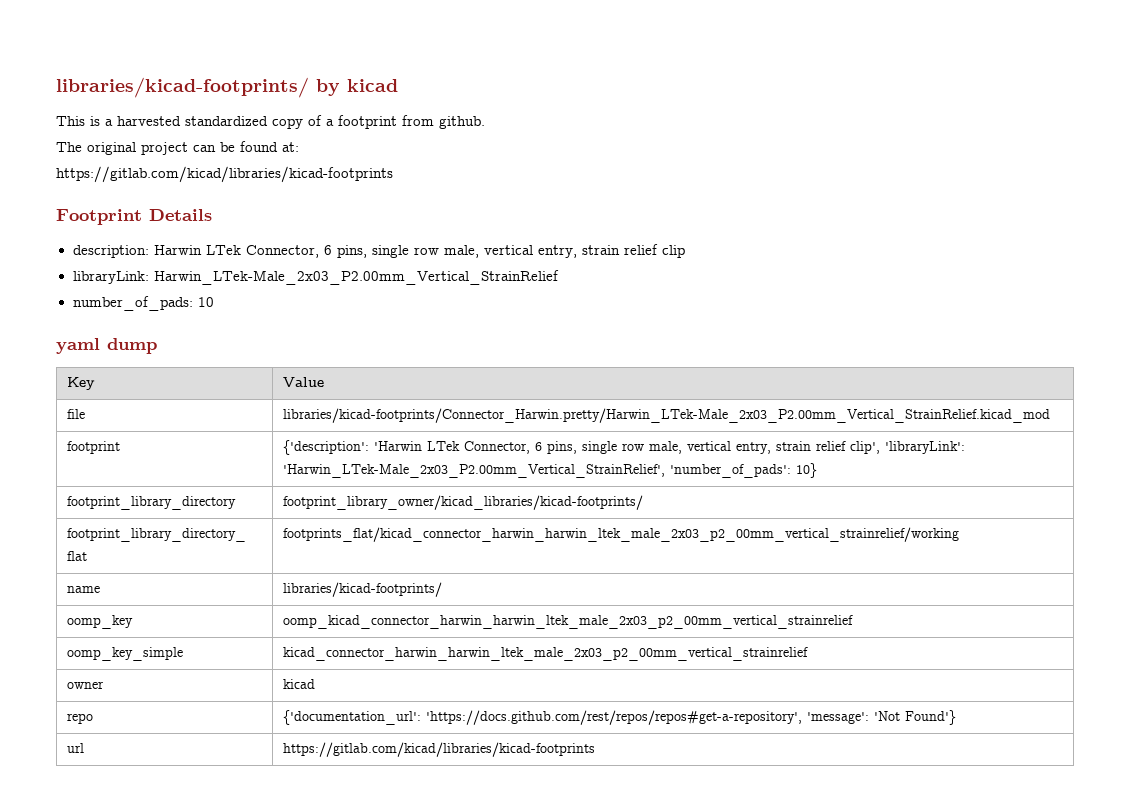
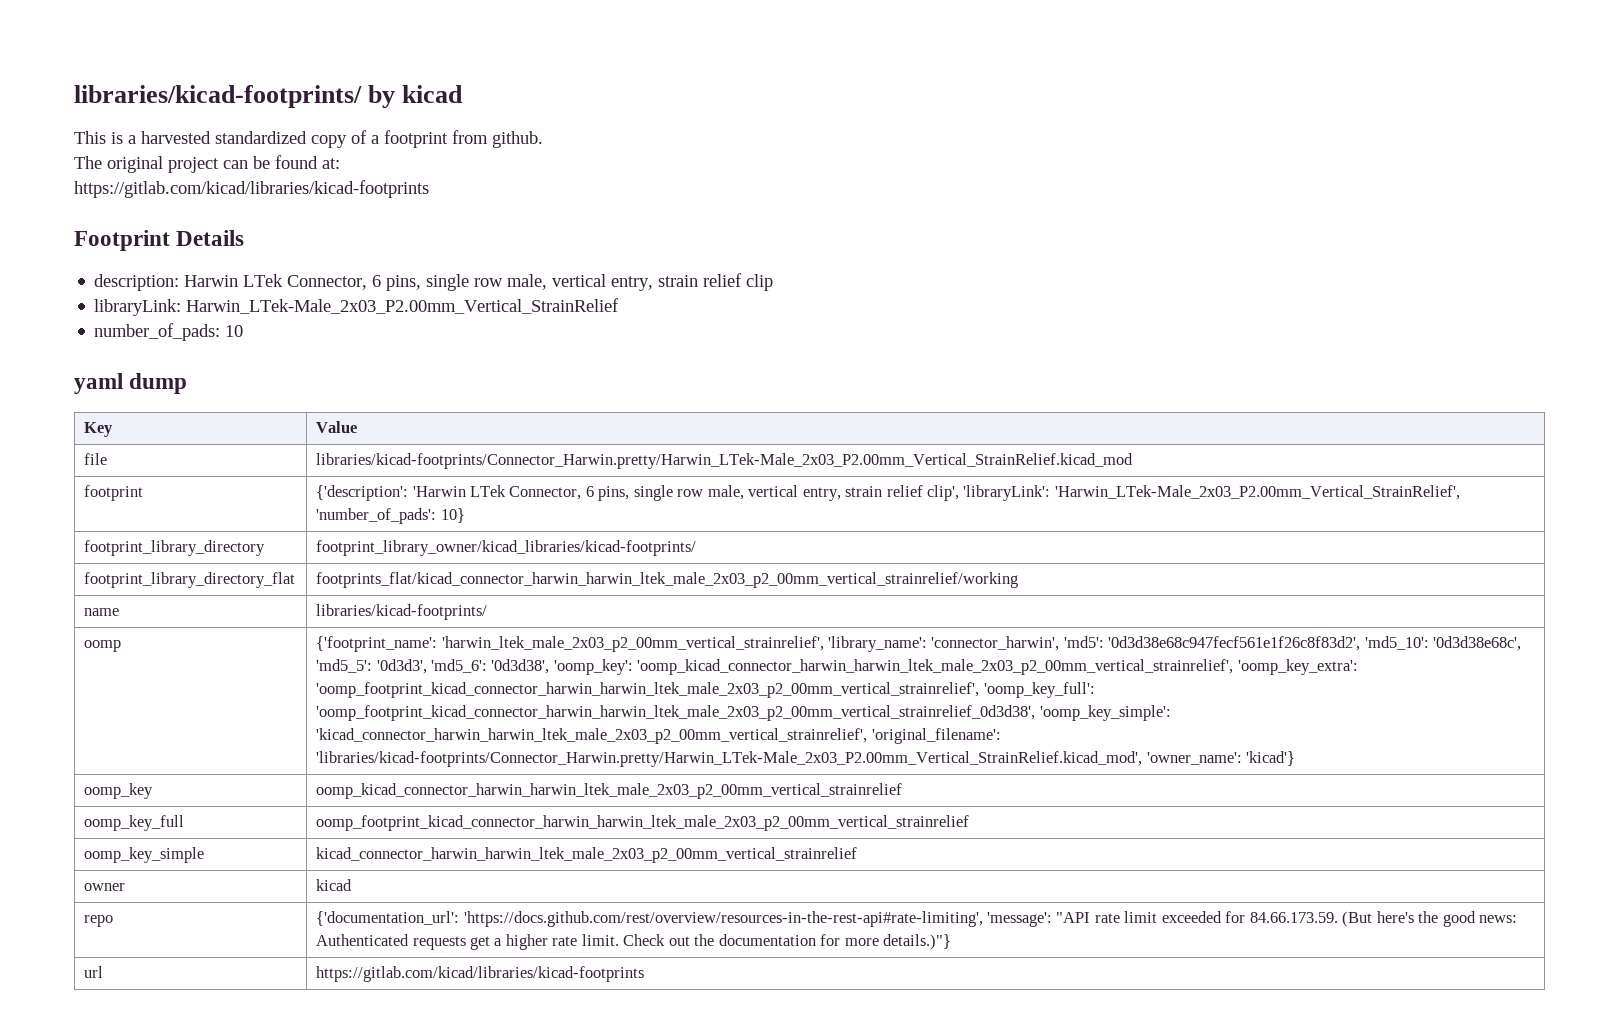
(442, 589) none -> [84,640,122,652] [316,636,1522,652] [316,659,1358,675] [316,682,1095,698] [316,705,1171,721] [316,728,1001,744] [316,751,1295,767] // oomp | {'footprint_name': 'harwin_ltek_male_2x03_p2_00mm_vertical_strainrelief', 'library_name': 'connector_harwin', 'md5': '0d3d38e68c947fecf561e1f26c8f83d2', 'md5_10': '0d3d38e68c', 'md5_5': '0d3d3', 'md5_6': '0d3d38', 'oomp_key': 'oomp_kicad_connector_harwin_harwin_ltek_male_2x03_p2_00mm_vertical_strainrelief', 'oomp_key_extra': 'oomp_footprint_kicad_connector_harwin_harwin_ltek_male_2x03_p2_00mm_vertical_strainrelief', 'oomp_key_full': 'oomp_footprint_kicad_connector_harwin_harwin_ltek_male_2x03_p2_00mm_vertical_strainrelief_0d3d38', 'oomp_key_simple': 'kicad_connector_harwin_harwin_ltek_male_2x03_p2_00mm_vertical_strainrelief', 'original_filename': 'libraries/kicad-footprints/Connector_Harwin.pretty/Harwin_LTek-Male_2x03_P2.00mm_Vertical_StrainRelief.kicad_mod', 'owner_name': 'kicad'}
(853, 622) none -> [84,815,185,831] [316,815,970,831] // oomp_key_full | oomp_footprint_kicad_connector_harwin_harwin_ltek_male_2x03_p2_00mm_vertical_strainrelief
[425,710,956,725] 'https://docs.github.com/rest/repos/repos#get-a-repository', 'message': 'Not Found'} -> [463,911,1518,927] [316,934,952,950] 'https://docs.github.com/rest/overview/resources-in-the-rest-api#rate-limiting', 'message': "API rate limit exceeded for 84.66.173.59. (But here's the good news: Authenticated requests get a higher rate limit. Check out the documentation for more details.)"}

